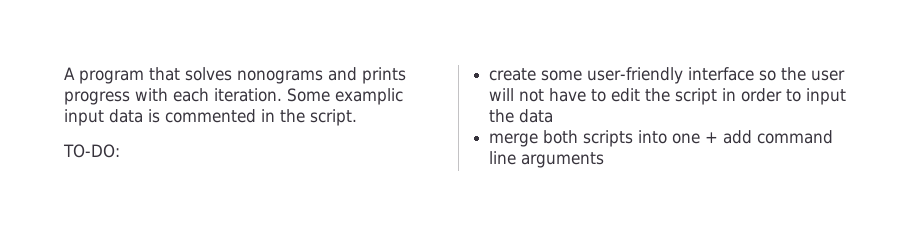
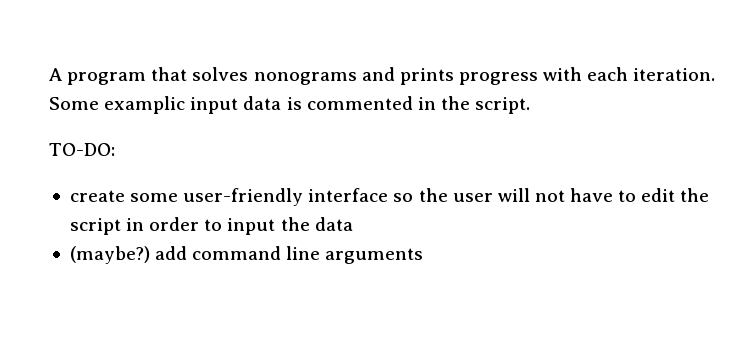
[489,130,719,147] merge both scripts into one + -> [69,246,150,264] (maybe?)

